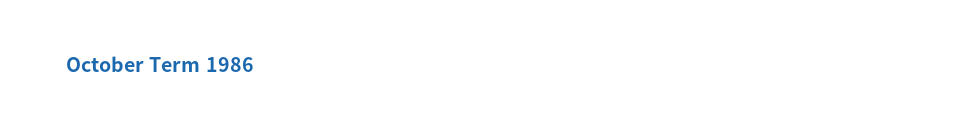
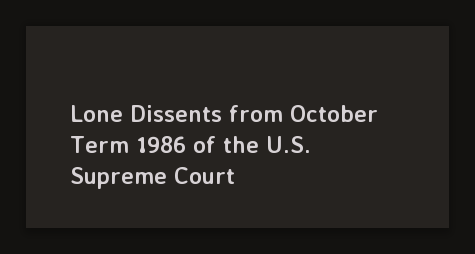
[66,56,254,72] October Term 1986 -> [70,105,378,122] [70,136,311,153] [70,167,235,189] Lone Dissents from October Term 1986 of the U.S. Supreme Court

